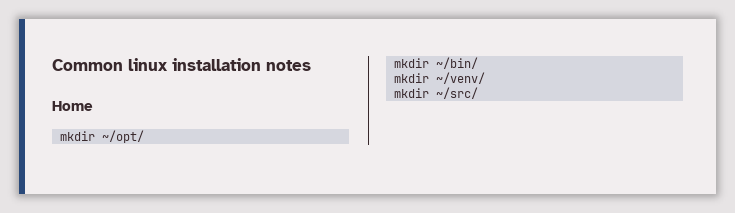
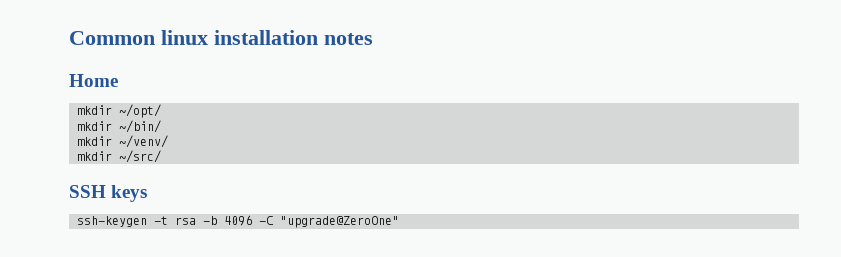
(478, 93) none -> [69,185,148,202] [77,215,400,228] // SSH keys // ssh-keygen -t rsa -b 4096 -C "upgrade@ZeroOne"

